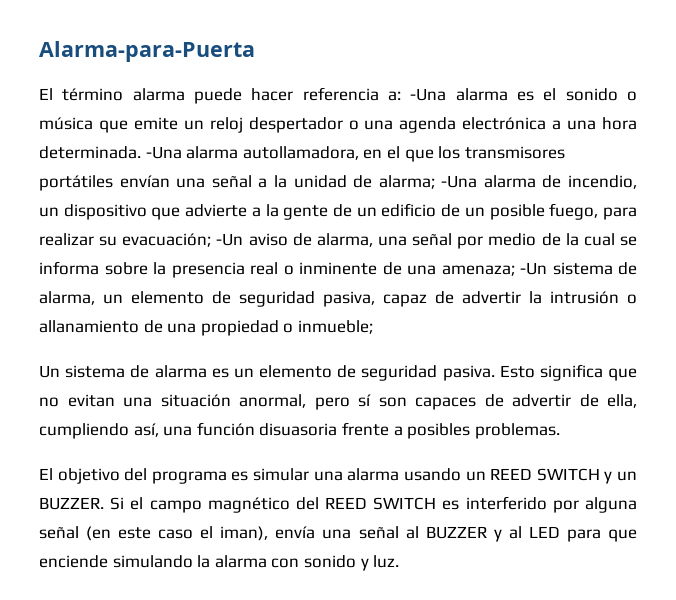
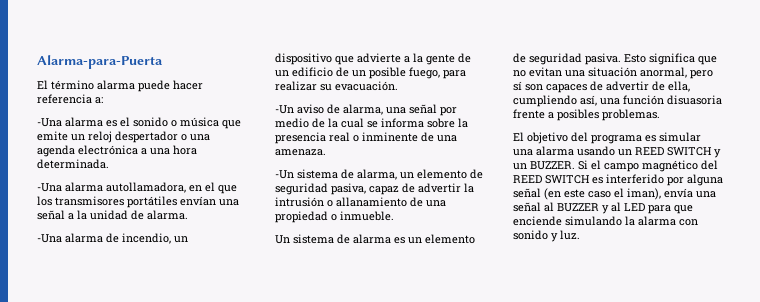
(401, 96) none -> (103, 100) //
(141, 152) none -> (109, 164) //
[378,175,435,189] alarma; -> [147,210,188,220] alarma. //
[122,233,212,247] evacuación; -> [335,81,398,91] evacuación. //
[441,265,515,276] amenaza; -> [275,149,326,156] amenaza. //
[297,320,373,334] inmueble; -> [340,211,394,221] inmueble.

